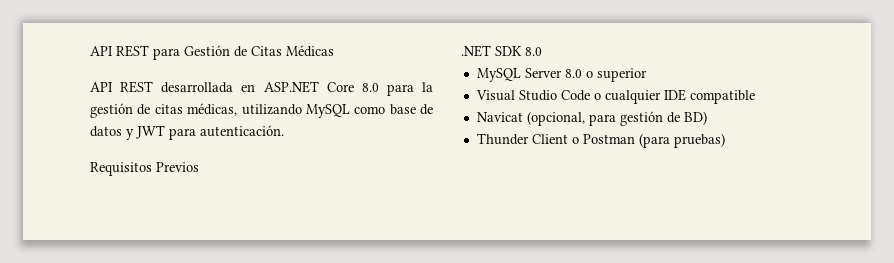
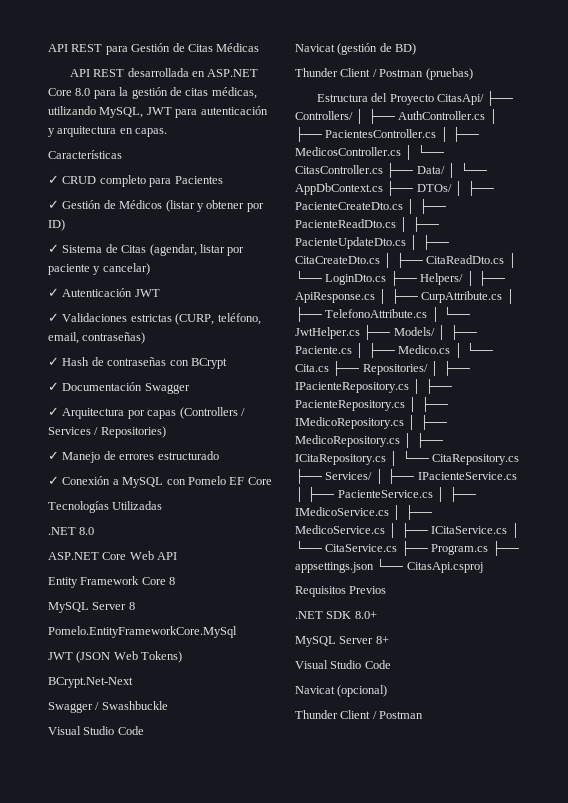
[305,104,433,118] [90,125,284,140] MySQL como base de datos y JWT para autenticación. -> [99,106,268,118] [48,126,168,137] [48,150,122,159] [48,175,223,187] [48,200,264,212] [48,219,65,231] [48,244,245,256] [48,263,150,275] [48,288,160,297] [48,313,261,325] [48,332,146,344] [48,357,227,369] [48,382,190,394] [48,407,245,419] [48,426,166,438] [48,451,219,463] [48,476,272,488] [48,501,163,513] [48,527,95,535] [48,551,178,560] [48,576,176,588] [48,602,135,613] [48,626,237,638] [48,651,183,663] [48,677,133,688] [48,701,168,713] [48,726,144,735] [295,43,417,55] [295,68,473,80] [316,90,514,106] [295,108,498,124] [295,126,480,142] [295,144,444,160] [295,162,487,178] [295,180,494,196] [295,198,446,214] [295,216,439,232] [295,234,449,250] [295,252,517,268] [295,270,505,286] [295,288,515,304] [295,306,471,322] [295,324,477,340] [295,342,493,358] [295,360,470,376] [295,378,452,394] [295,396,448,412] [295,414,447,430] [295,432,443,448] [295,450,520,466] [295,468,517,484] [295,486,476,502] [295,504,432,520] [295,522,520,538] [295,540,519,556] [295,558,483,573] MySQL, JWT para autenticación y arquitectura en capas. // Características // ✓ CRUD completo para Pacientes // ✓ Gestión de Médicos (listar y obtener por ID) // ✓ Sistema de Citas (agendar, listar por paciente y cancelar) // ✓ Autenticación JWT // ✓ Validaciones estrictas (CURP, teléfono, email, contraseñas) // ✓ Hash de contraseñas con BCrypt // ✓ Documentación Swagger // ✓ Arquitectura por capas (Controllers / Services / Repositories) // ✓ Manejo de errores estructurado // ✓ Conexión a MySQL con Pomelo EF Core // Tecnologías Utilizadas // .NET 8.0 // ASP.NET Core Web API // Entity Framework Core 8 // MySQL Server 8 // Pomelo.EntityFrameworkCore.MySql // JWT (JSON Web Tokens) // BCrypt.Net-Next // Swagger / Swashbuckle // Visual Studio Code // Navicat (gestión de BD) // Thunder Client / Postman (pruebas) // Estructura del Proyecto CitasApi/ ├── Controllers/ │ ├── AuthController.cs │ ├── PacientesController.cs │ ├── MedicosController.cs │ └── CitasController.cs ├── Data/ │ └── AppDbContext.cs ├── DTOs/ │ ├── PacienteCreateDto.cs │ ├── PacienteReadDto.cs │ ├── PacienteUpdateDto.cs │ ├── CitaCreateDto.cs │ ├── CitaReadDto.cs │ └── LoginDto.cs ├── Helpers/ │ ├── ApiResponse.cs │ ├── CurpAttribute.cs │ ├── TelefonoAttribute.cs │ └── JwtHelper.cs ├── Models/ │ ├── Paciente.cs │ ├── Medico.cs │ └── Cita.cs ├── Repositories/ │ ├── IPacienteRepository.cs │ ├── PacienteRepository.cs │ ├── IMedicoRepository.cs │ ├── MedicoRepository.cs │ ├── ICitaRepository.cs │ └── CitaRepository.cs ├── Services/ │ ├── IPacienteService.cs │ ├── PacienteService.cs │ ├── IMedicoService.cs │ ├── MedicoService.cs │ ├── ICitaService.cs │ └── CitaService.cs ├── Program.cs ├── appsettings.json └── CitasApi.csproj
[525,47,542,56] [476,68,647,82] [475,89,755,104] [476,111,707,126] [476,133,725,148] 8.0 // MySQL Server 8.0 o superior // Visual Studio Code o cualquier IDE compatible // Navicat (opcional, para gestión de BD) // Thunder Client o Postman (para pruebas) -> [354,611,377,619] [295,636,389,647] [295,660,391,669] [295,685,388,697] [295,710,424,719] 8.0+ // MySQL Server 8+ // Visual Studio Code // Navicat (opcional) // Thunder Client / Postman

